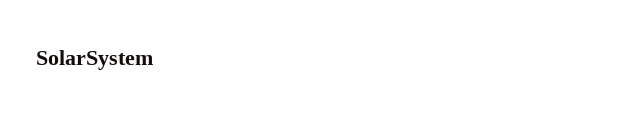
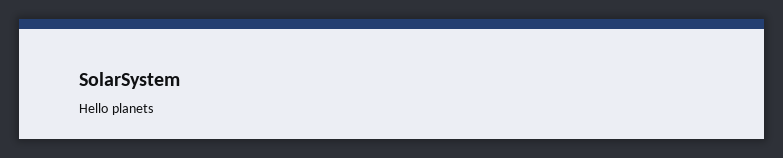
(153, 60) none -> [79,103,153,115] // Hello planets

